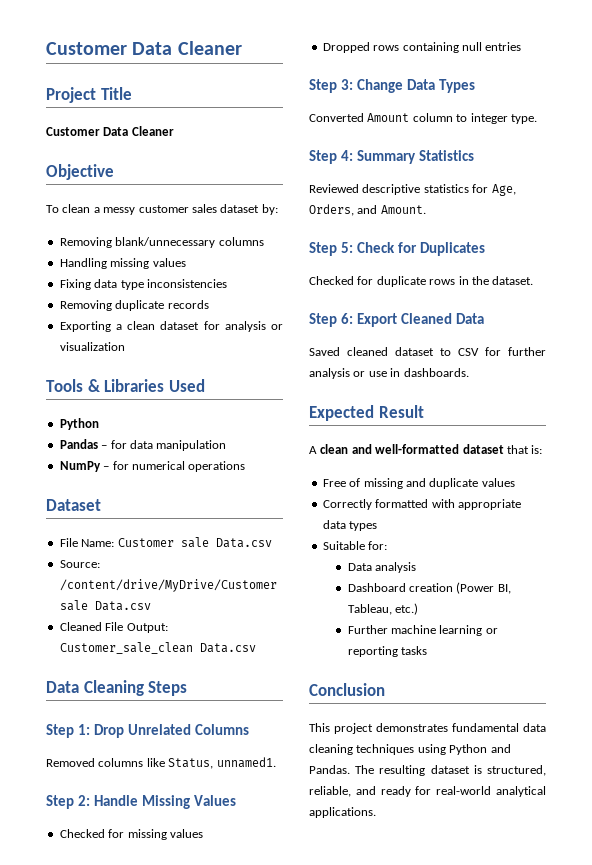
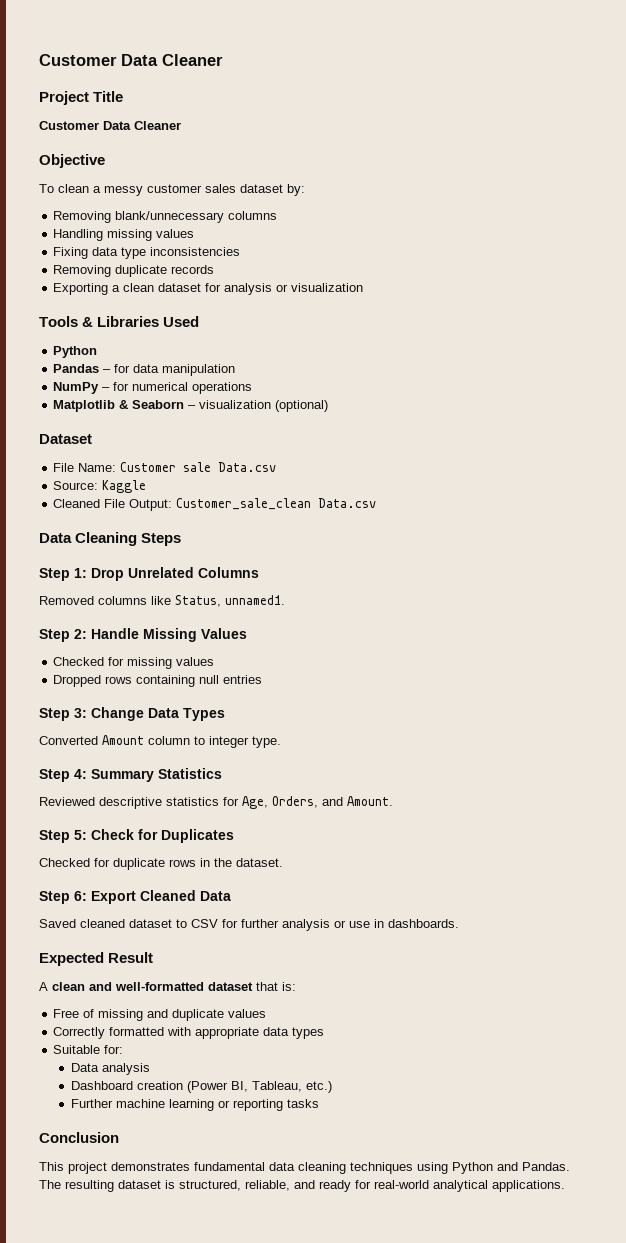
(246, 466) none -> [53,400,329,412] // Matplotlib & Seaborn – visualization (optional)
[59,579,277,592] [59,600,151,611] /content/drive/MyDrive/Customer sale Data.csv -> [102,480,147,493] Kaggle

